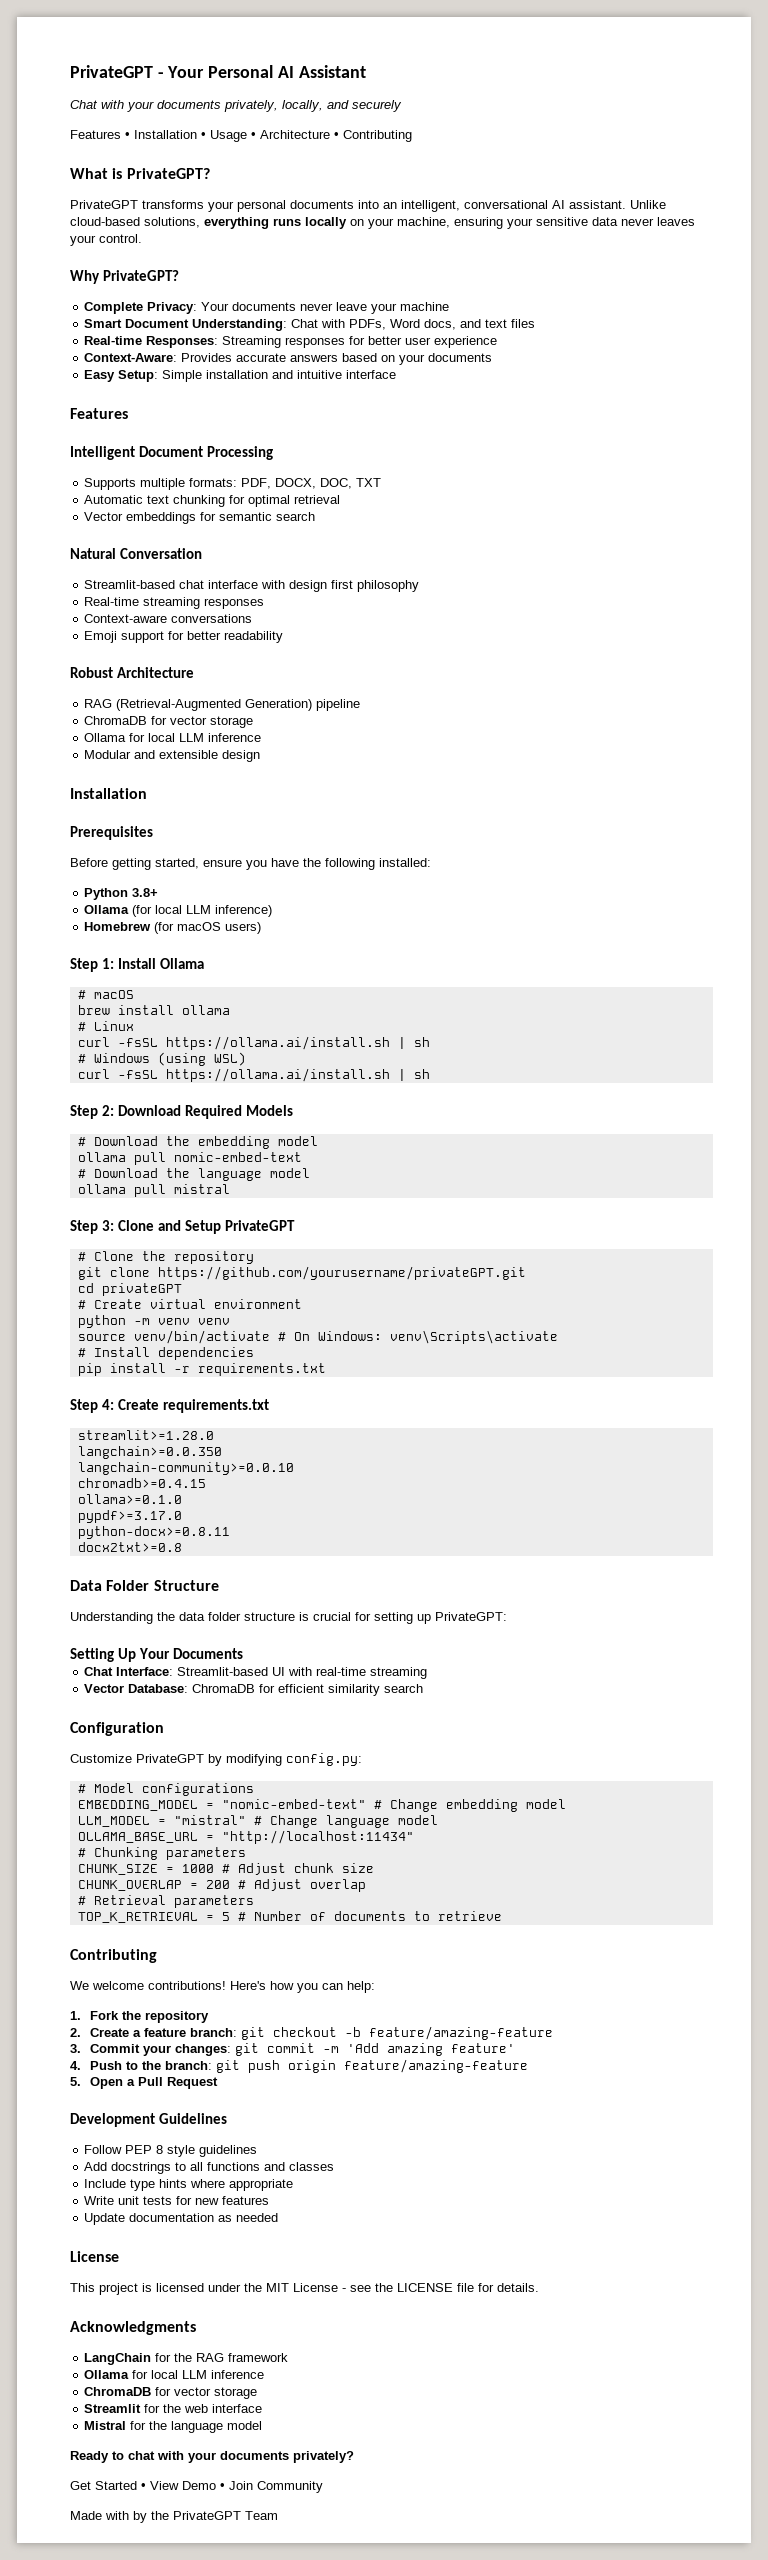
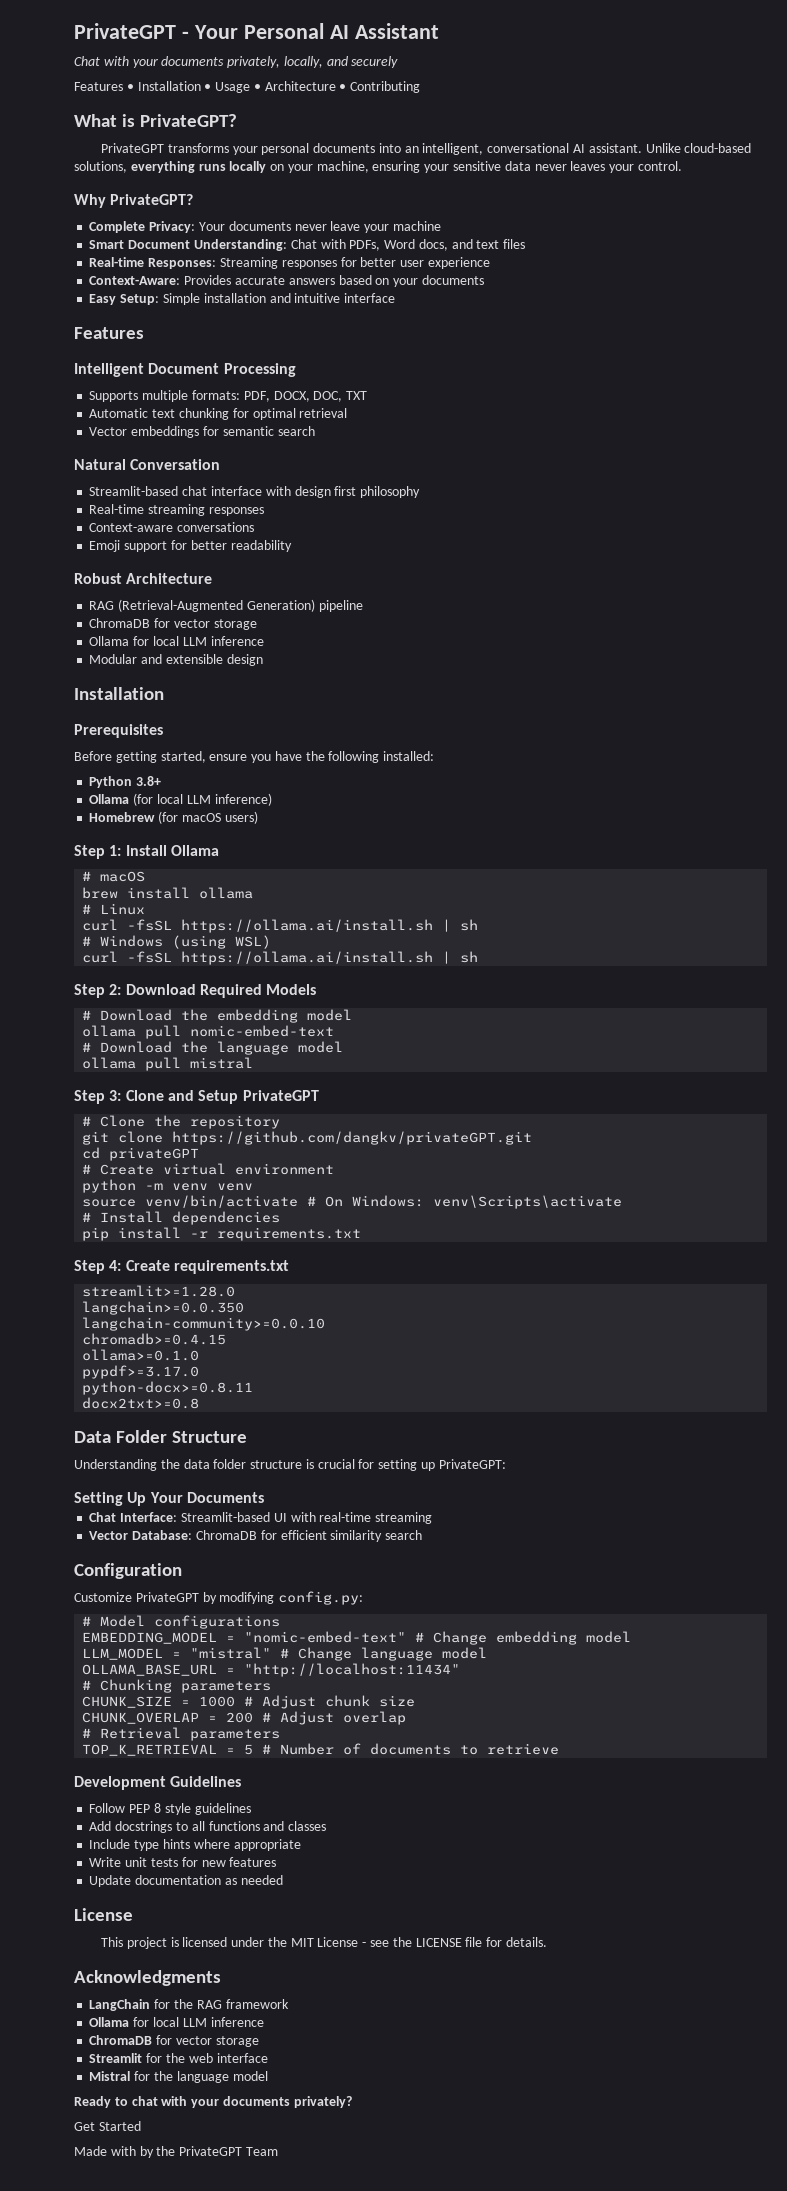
[157,1266,526,1280] https://github.com/yourusername/privateGPT.git -> [172,1131,533,1145] https://github.com/dangkv/privateGPT.git
[70,1949,157,1963] [70,1981,375,1993] [70,2011,209,2023] [70,2026,553,2040] [70,2043,515,2056] [70,2059,528,2073] [70,2077,218,2089] // Contributing // We welcome contributions! Here's how you can help: // 1. Fork the repository // 2. Create a feature branch: git checkout -b feature/amazing-feature // 3. Commit your changes: git commit -m 'Add amazing feature' // 4. Push to the branch: git push origin feature/amazing-feature // 5. Open a Pull Request -> (560, 1749) none
[141,2481,323,2493] • View Demo • Join Community -> (141, 2126) none

